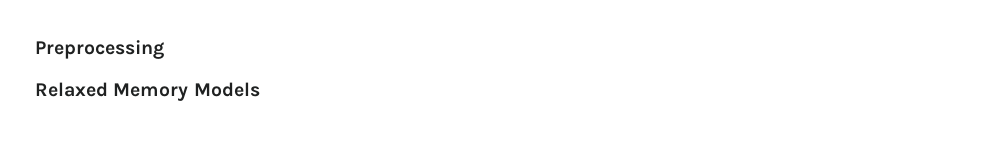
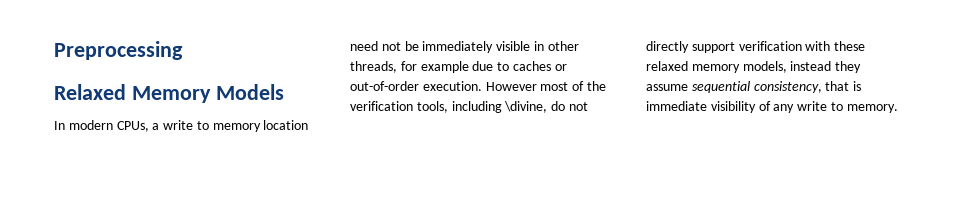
(260, 89) none -> [54,120,309,132] [350,41,579,53] [350,61,567,73] [350,81,606,91] [350,101,588,113] [646,41,866,53] [646,61,862,73] [646,81,862,93] [646,101,898,113] // In modern CPUs, a write to memory location need not be immediately visible in other threads, for example due to caches or out-of-order execution. However most of the verification tools, including \divine, do not directly support verification with these relaxed memory models, instead they assume sequential consistency, that is immediate visibility of any write to memory.

